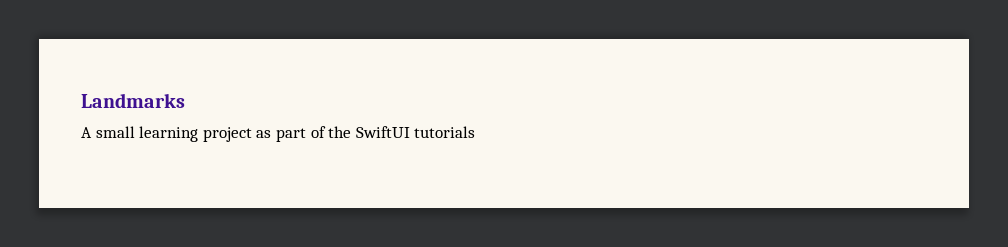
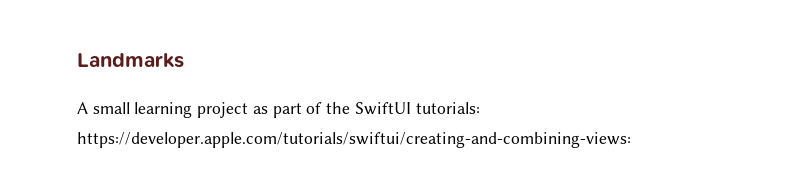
[414,126,476,138] tutorials -> [415,102,480,114] [77,132,631,148] tutorials: https://developer.apple.com/tutorials/swiftui/creating-and-combining-views:

